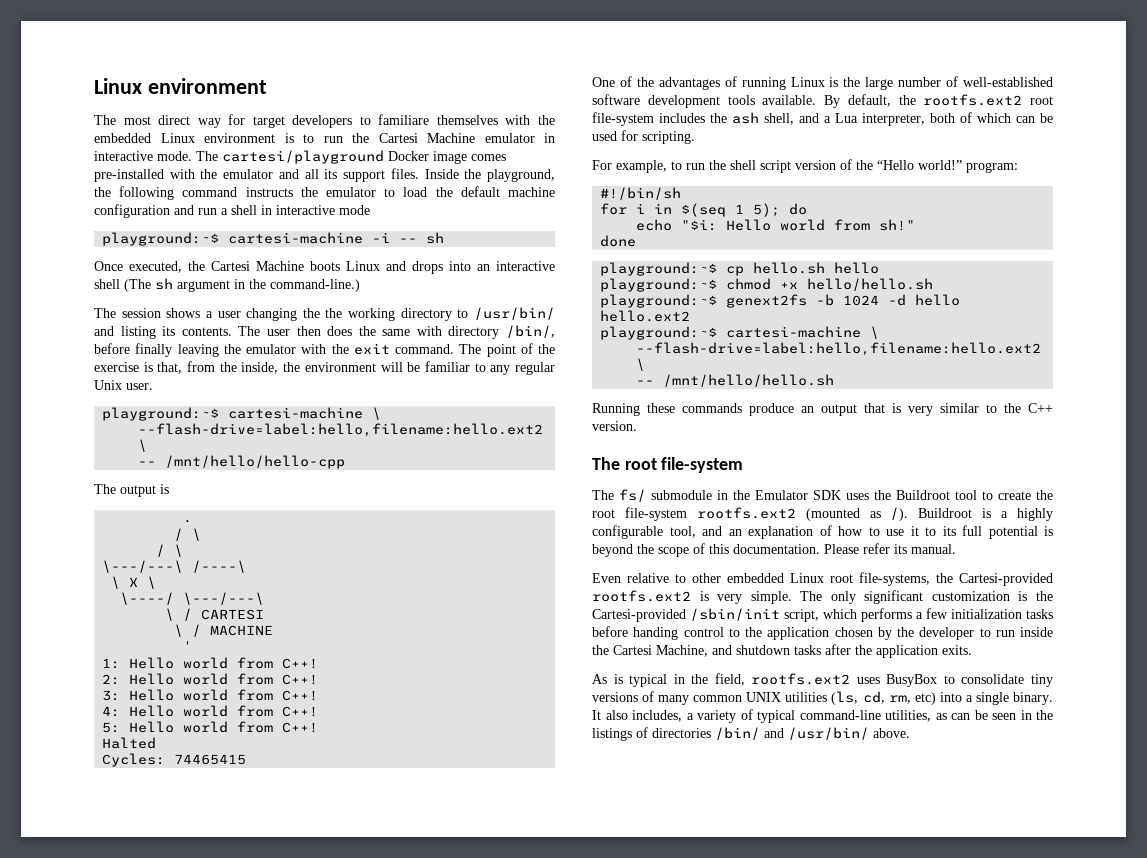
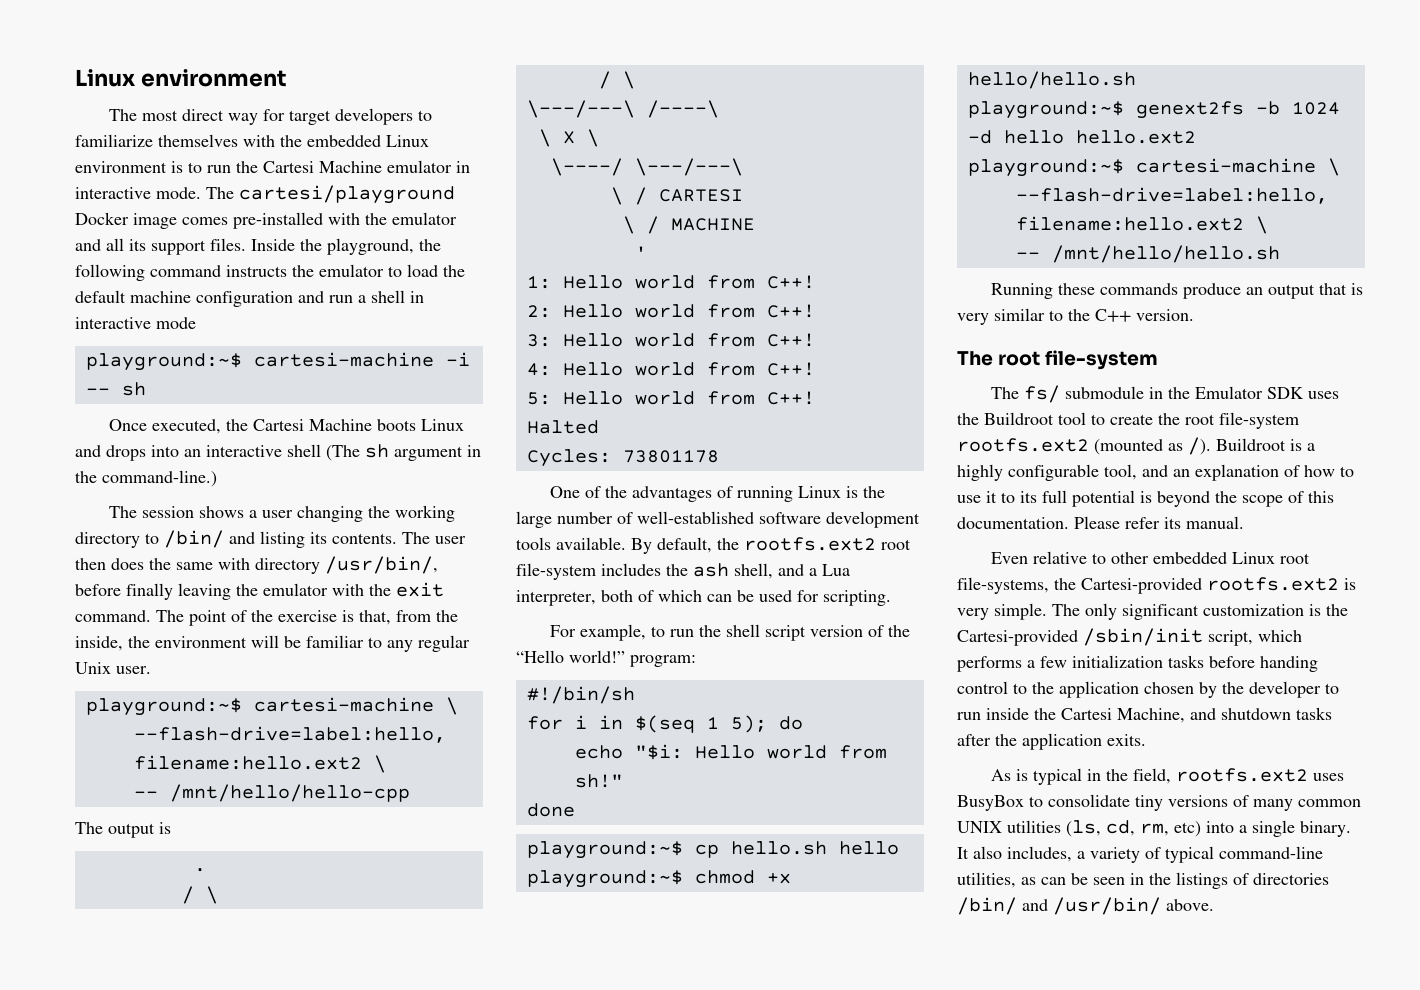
[378,114,430,125] familiare -> [75,134,153,147] familiarize
[325,308,343,318] the -> (391, 512) none
[473,307,555,320] /usr/bin/ -> [164,530,224,548] /bin/
[505,325,555,338] /bin/, -> [325,556,438,574] /usr/bin/,
[174,754,247,765] 74465415 -> [622,450,719,463] 73801178

